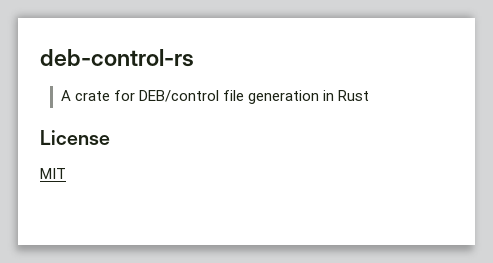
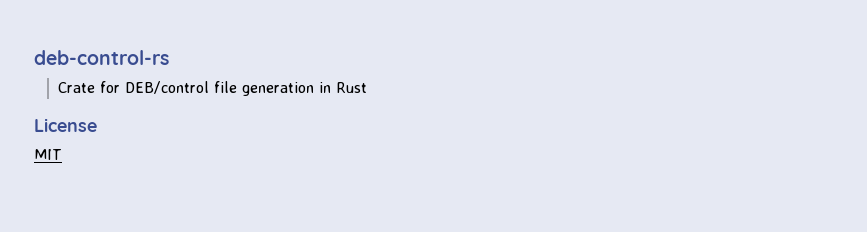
[60,90,111,101] A crate -> [58,82,96,93] Crate

